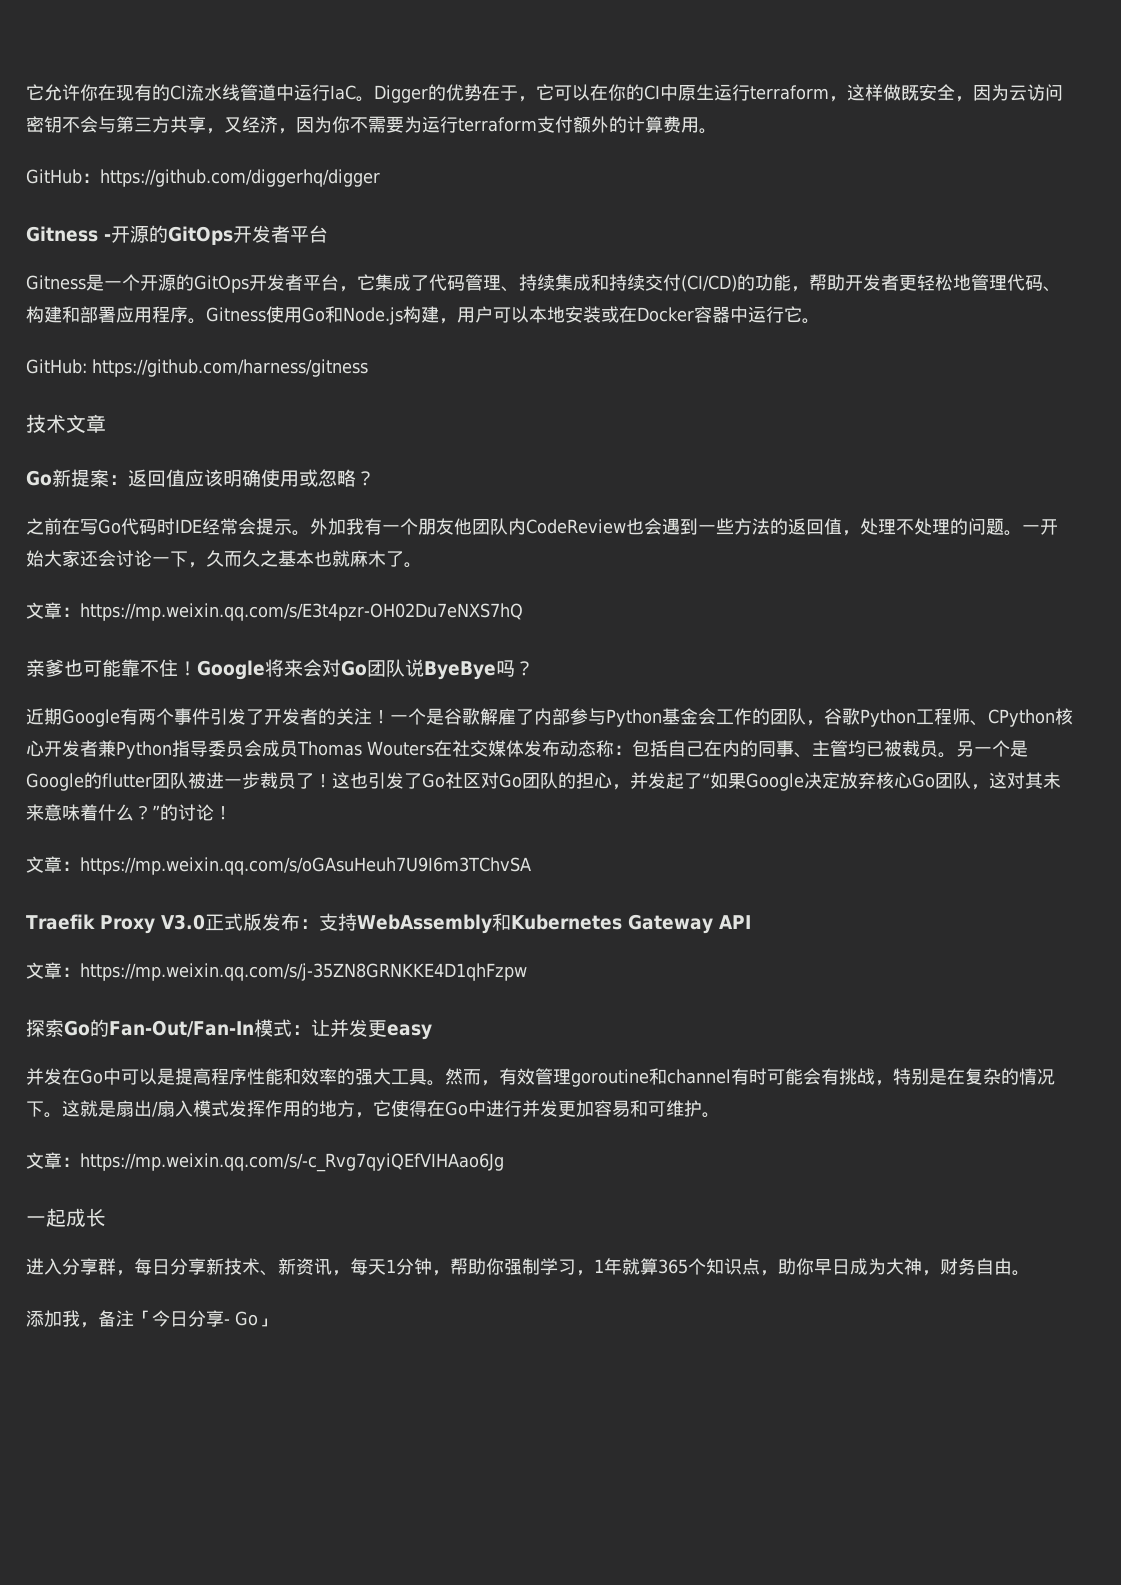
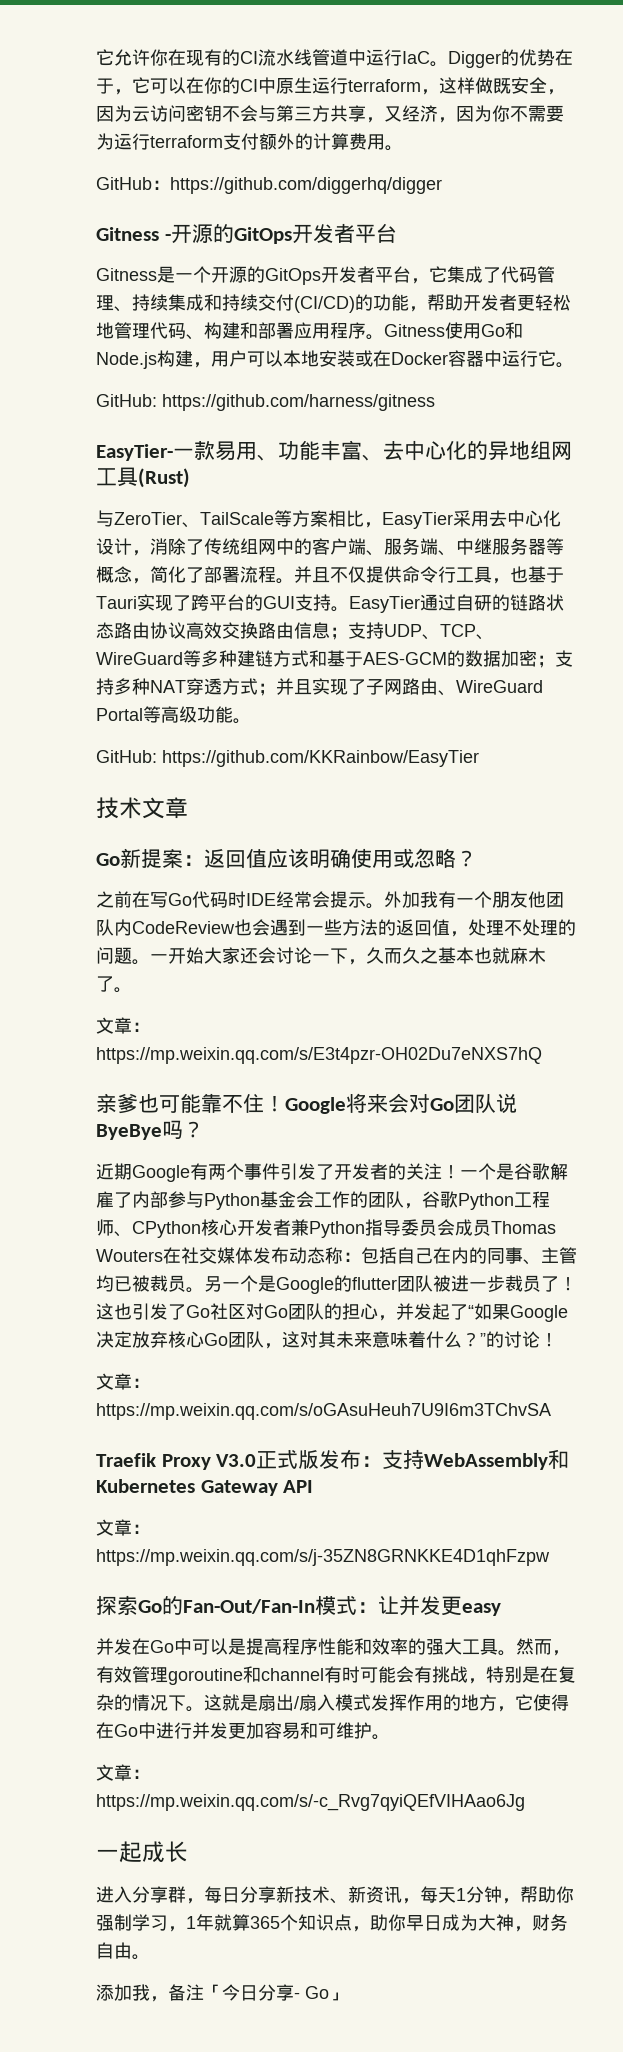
(368, 368) none -> [96,440,572,461] [96,467,190,488] [96,510,561,529] [96,538,564,556] [96,566,564,584] [96,594,564,613] [96,622,494,640] [96,650,573,668] [96,678,543,696] [96,706,251,724] [96,750,479,767] // EasyTier-一款易用、功能丰富、去中心化的异地组网工具(Rust) // 与ZeroTier、TailScale等方案相比，EasyTier采用去中心化设计，消除了传统组网中的客户端、服务端、中继服务器等概念，简化了部署流程。并且不仅提供命令行工具，也基于Tauri实现了跨平台的GUI支持。EasyTier通过自研的链路状态路由协议高效交换路由信息；支持UDP、TCP、WireGuard等多种建链方式和基于AES-GCM的数据加密；支持多种NAT穿透方式；并且实现了子网路由、WireGuard Portal等高级功能。 // GitHub: https://github.com/KKRainbow/EasyTier

